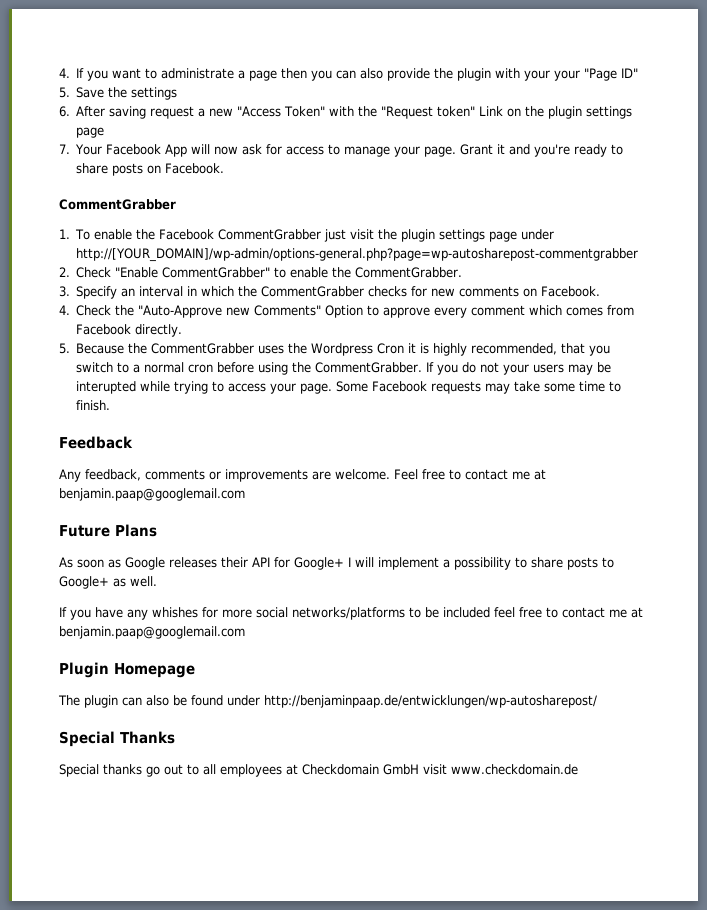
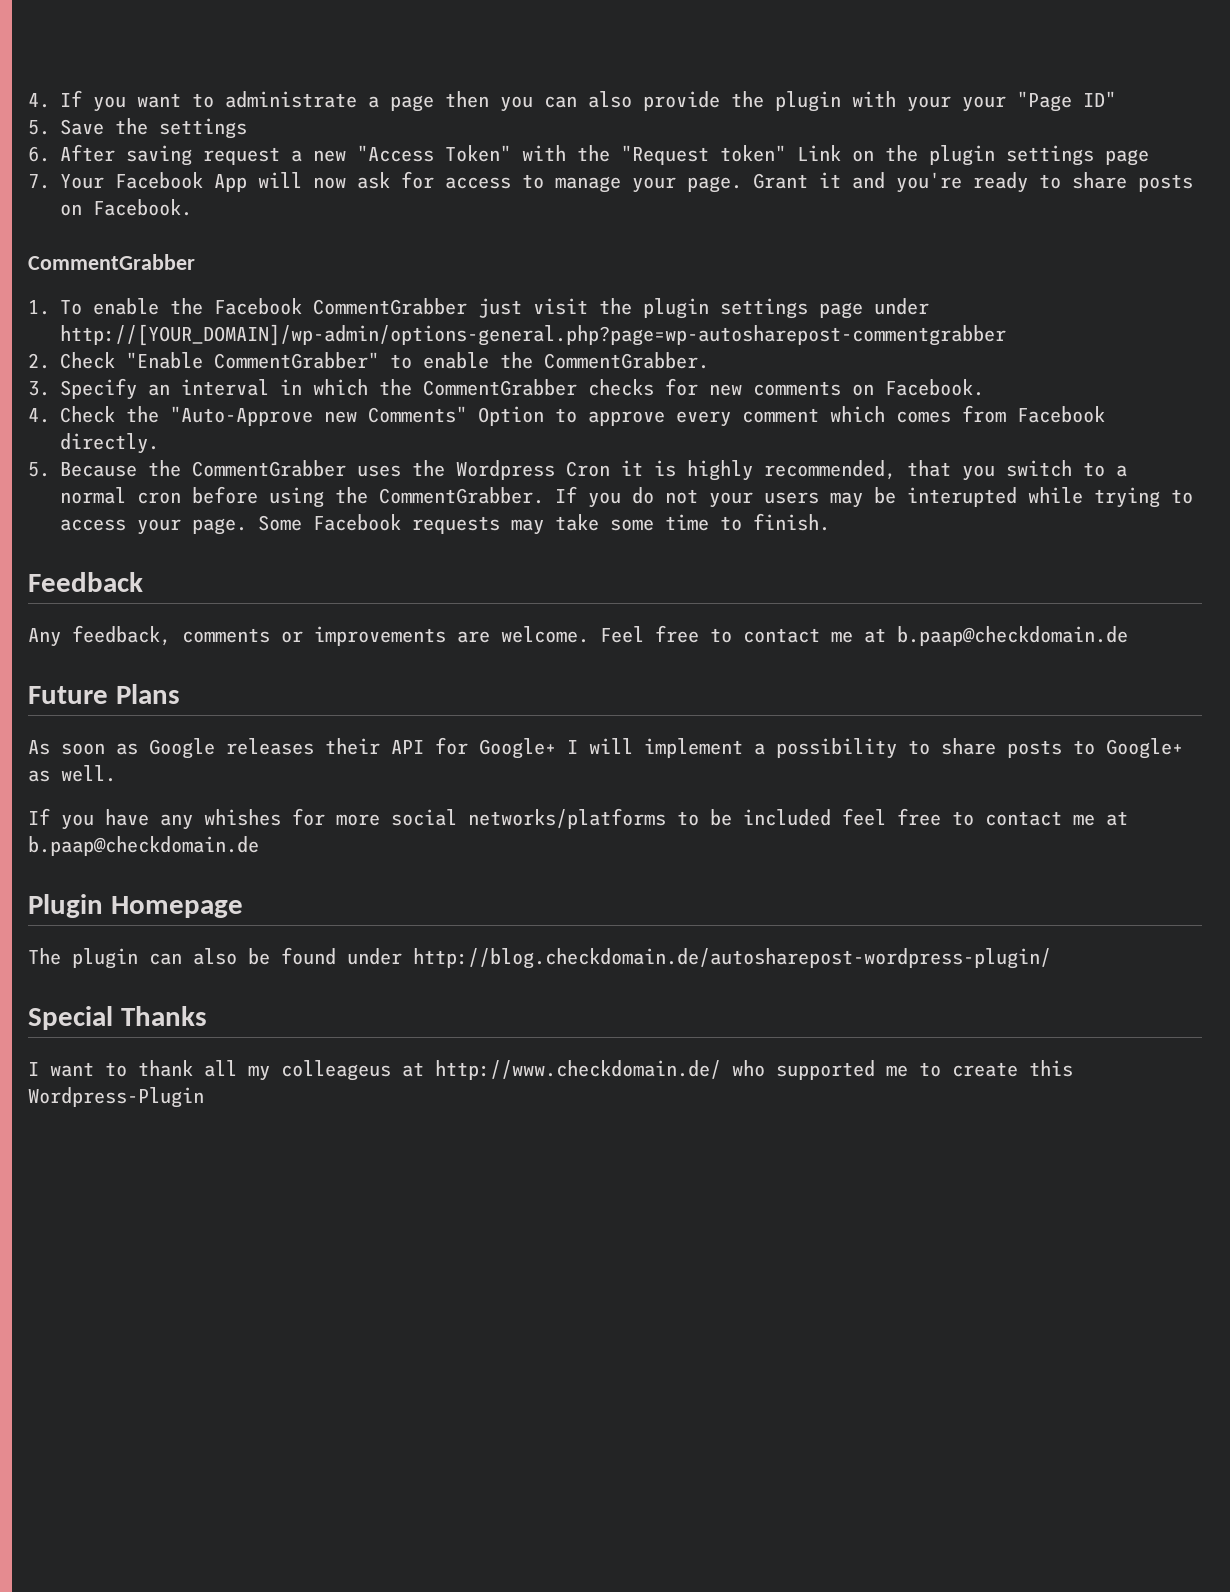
[59,488,245,501] benjamin.paap@googlemail.com -> [897,626,1128,646] b.paap@checkdomain.de
[59,626,245,639] benjamin.paap@googlemail.com -> [28,836,259,856] b.paap@checkdomain.de
[264,695,597,708] http://benjaminpaap.de/entwicklungen/wp-autosharepost/ -> [413,948,1051,969] http://blog.checkdomain.de/autosharepost-wordpress-plugin/
[59,764,578,777] Special thanks go out to all employees at Checkdomain GmbH visit www.checkdomain.de -> [28,1060,1073,1081] [28,1087,204,1108] I want to thank all my colleageus at http://www.checkdomain.de/ who supported me to create this Wordpress-Plugin

